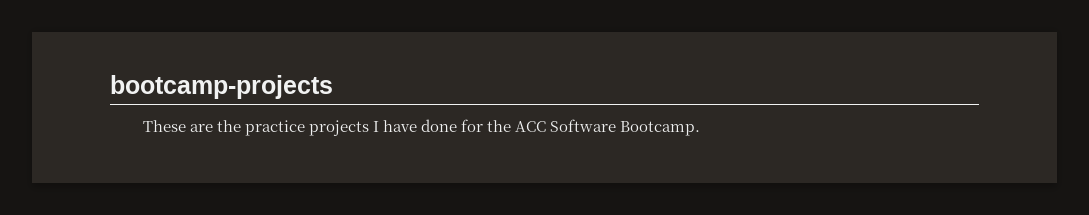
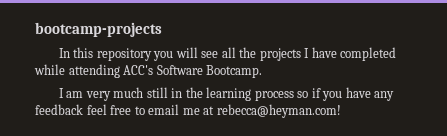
[142,119,701,136] These are the practice projects I have done for the ACC Software Bootcamp. -> [58,47,397,61] [34,64,263,78] [58,87,395,101] [35,104,341,118] In this repository you will see all the projects I have completed while attending ACC's Software Bootcamp. // I am very much still in the learning process so if you have any feedback feel free to email me at rebecca@heyman.com!

